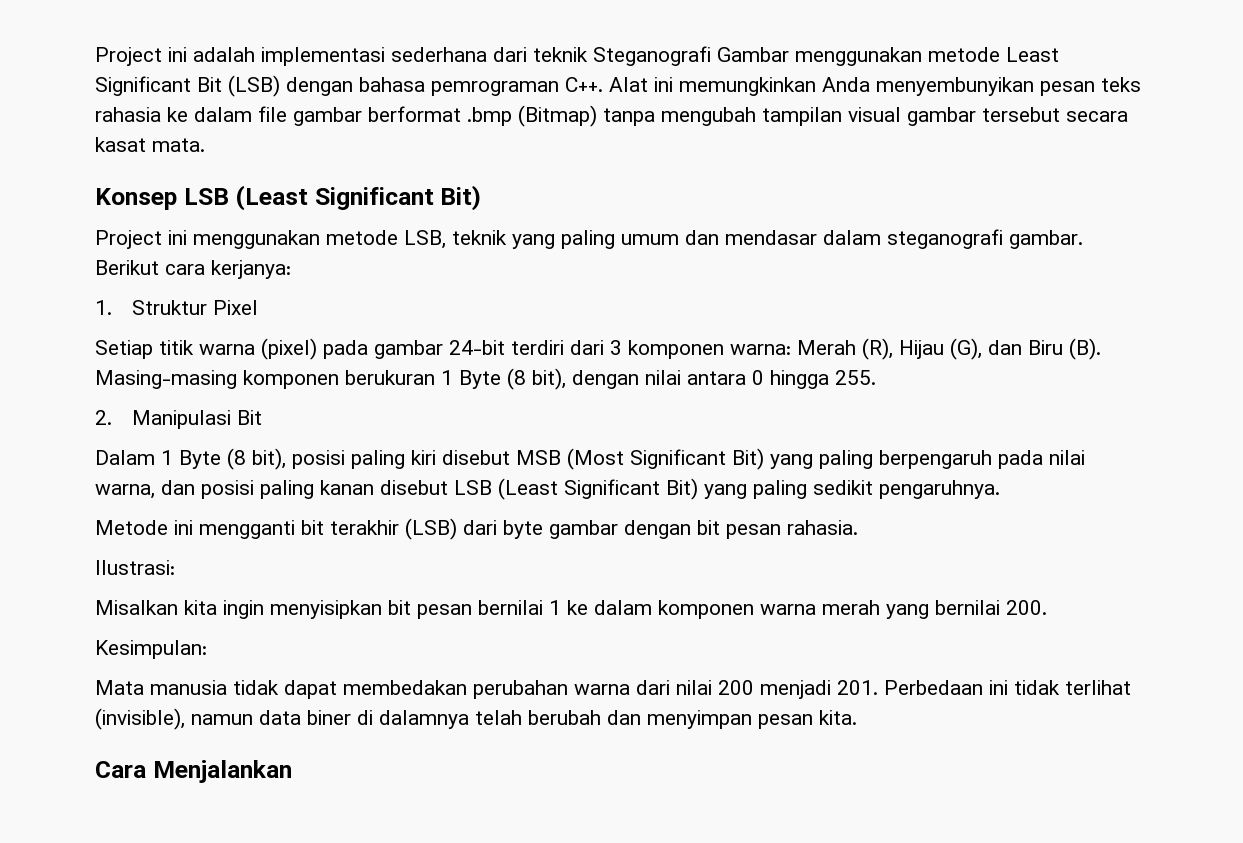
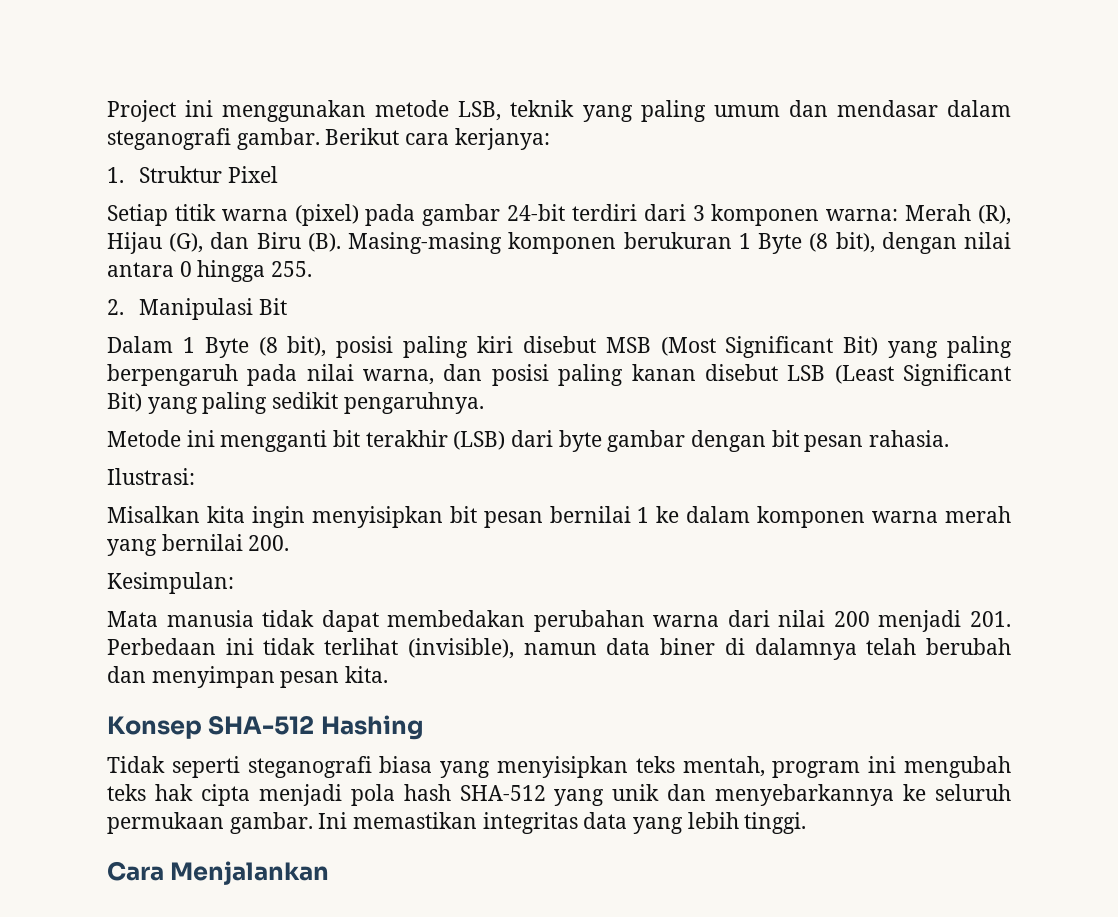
[95,46,1059,66] [95,75,1141,97] [95,105,1128,127] [95,137,205,152] [95,185,482,211] [95,230,187,249] Project ini adalah implementasi sederhana dari teknik Steganografi Gambar menggunakan metode Least Significant Bit (LSB) dengan bahasa pemrograman C++. Alat ini memungkinkan Anda menyembunyikan pesan teks rahasia ke dalam file gambar berformat .bmp (Bitmap) tanpa mengubah tampilan visual gambar tersebut secara kasat mata. // Konsep LSB (Least Significant Bit) // Project ini -> [107,100,214,122] Project ini
(857, 717) none -> [107,715,423,740] [107,756,1011,778] [107,784,1011,806] [107,812,807,834] // Konsep SHA-512 Hashing // Tidak seperti steganografi biasa yang menyisipkan teks mentah, program ini mengubah teks hak cipta menjadi pola hash SHA-512 yang unik dan menyebarkannya ke seluruh permukaan gambar. Ini memastikan integritas data yang lebih tinggi.

